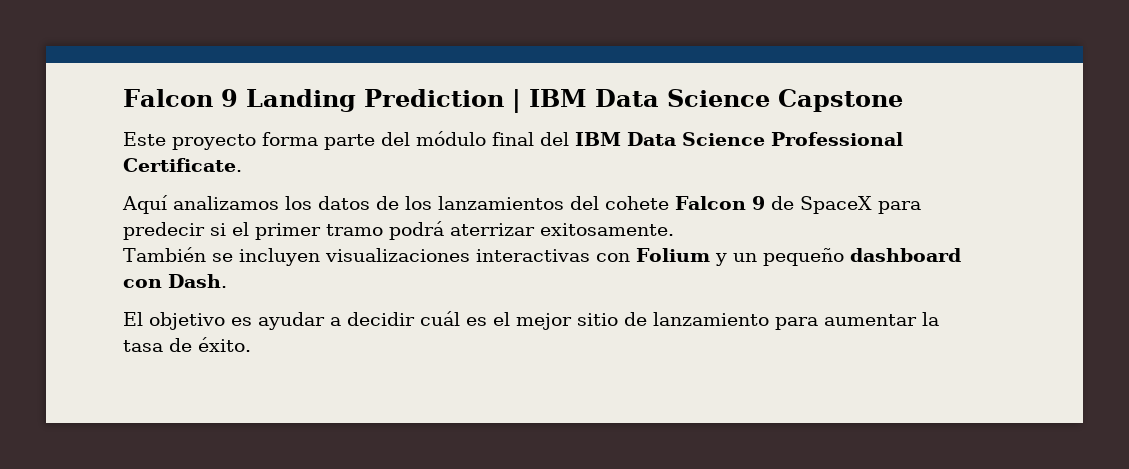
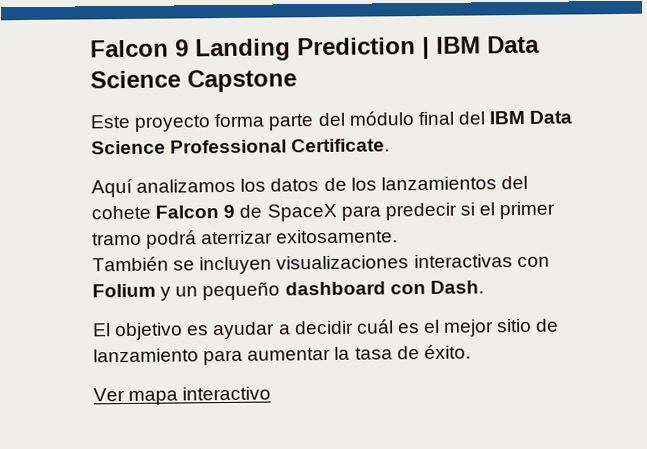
(251, 344) none -> [93,386,272,405] // Ver mapa interactivo

